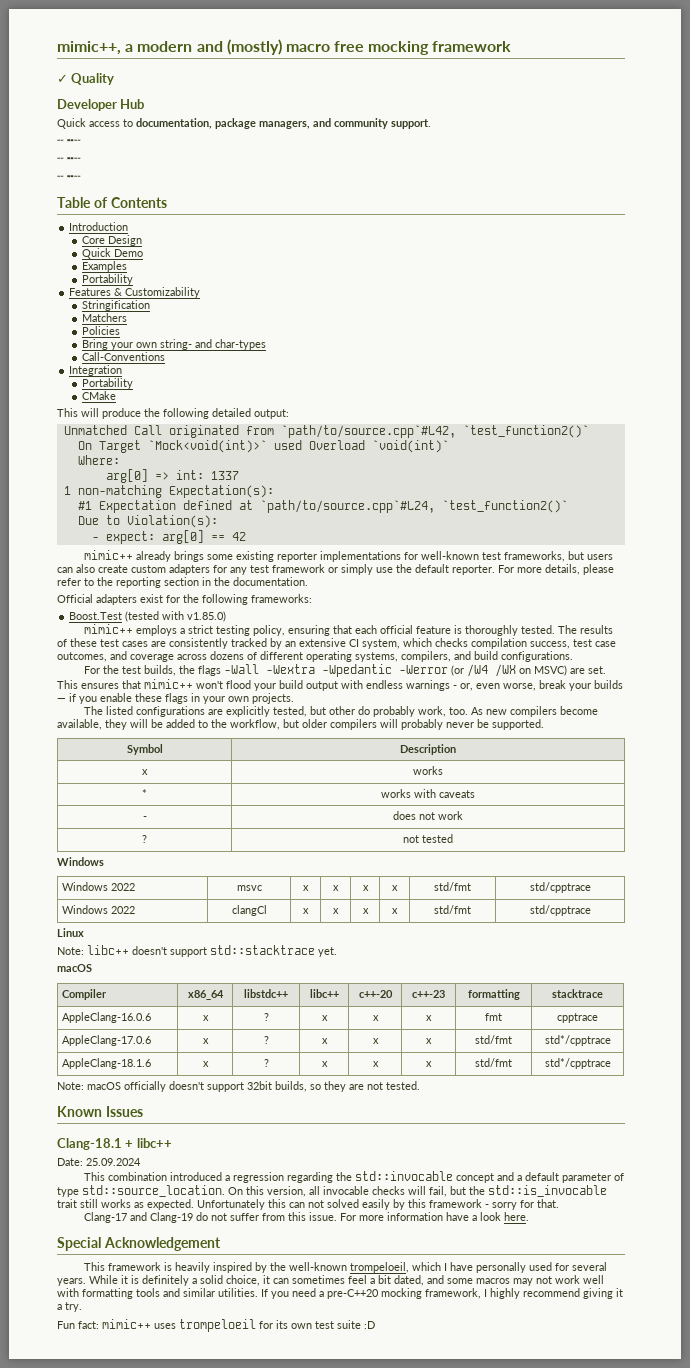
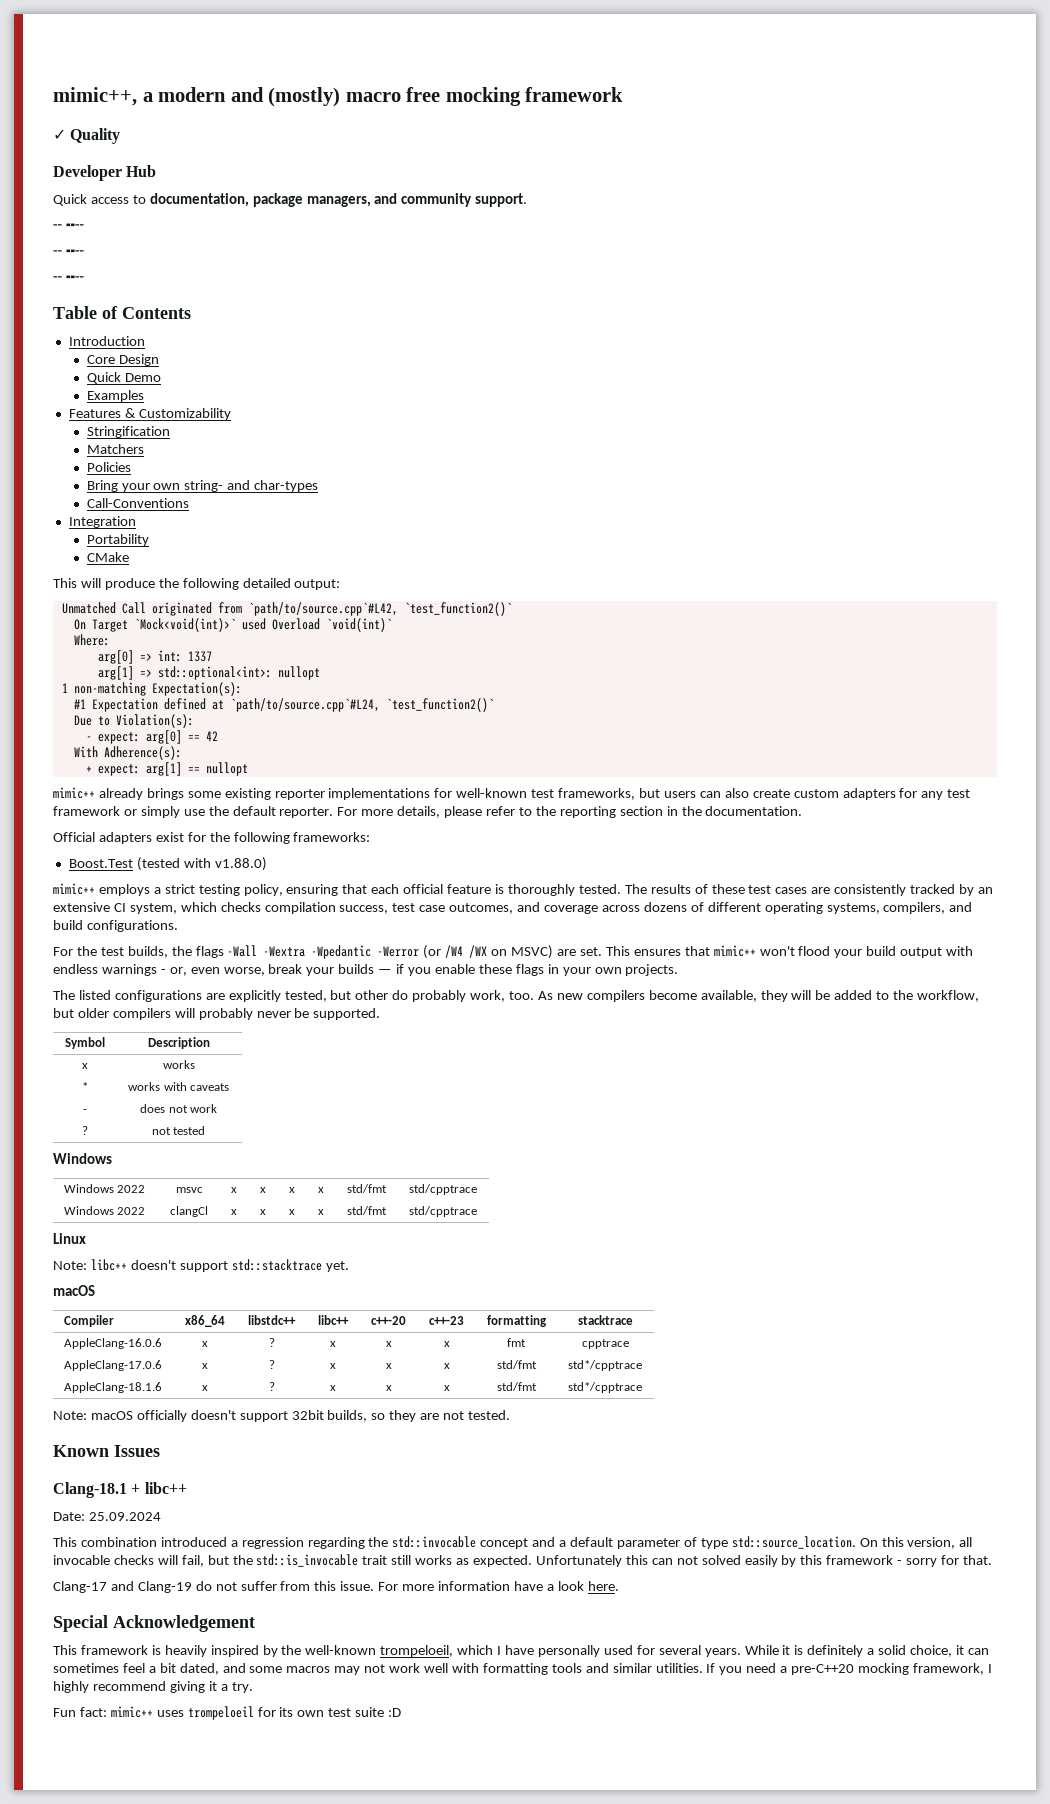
[82,274,134,285] // Portability -> (144, 396) none
(239, 475) none -> [97,666,320,680] // arg[1] => std::optional<int>: nullopt
(246, 536) none -> [73,746,182,760] [85,762,248,776] // With Adherence(s): // + expect: arg[1] == nullopt
[187,611,227,622] v1.85.0) -> [214,857,267,871] v1.88.0)

